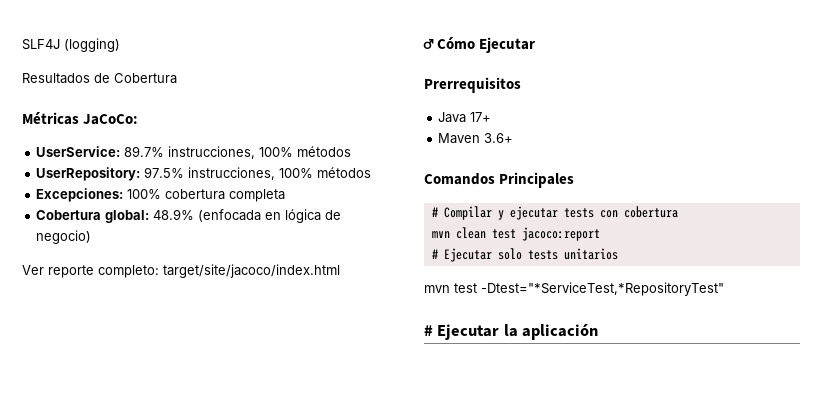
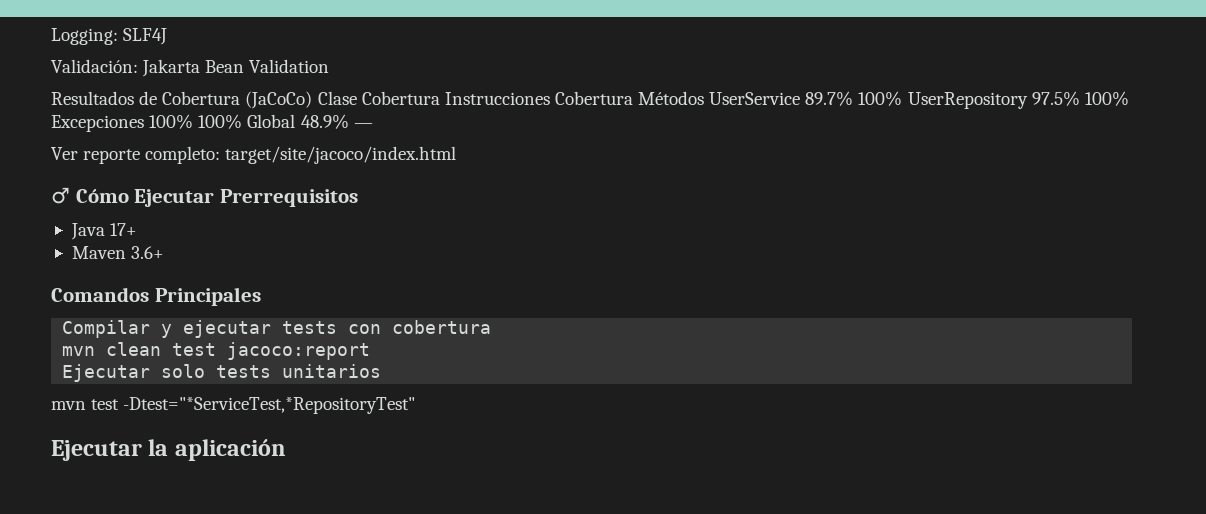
(22, 44) none -> [51,28,118,45] Logging:
[64,38,120,52] (logging) -> [51,59,330,77] // Validación: Jakarta Bean Validation
[22,112,139,125] [36,146,352,159] [36,167,372,181] [36,188,286,202] [36,209,342,223] [36,230,92,244] // Métricas JaCoCo: // UserService: 89.7% instrucciones, 100% métodos // UserRepository: 97.5% instrucciones, 100% métodos // Excepciones: 100% cobertura completa // Cobertura global: 48.9% (enfocada en lógica de negocio) -> [245,91,1129,109] [51,114,373,132] (JaCoCo) Clase Cobertura Instrucciones Cobertura Métodos UserService 89.7% 100% UserRepository 97.5% 100% Excepciones 100% 100% Global 48.9% —
(536, 45) // -> (215, 198) none
[431,207,438,217] # -> (261, 296) none
[431,249,438,259] # -> (371, 351) none
[424,325,433,336] # -> (416, 405) none

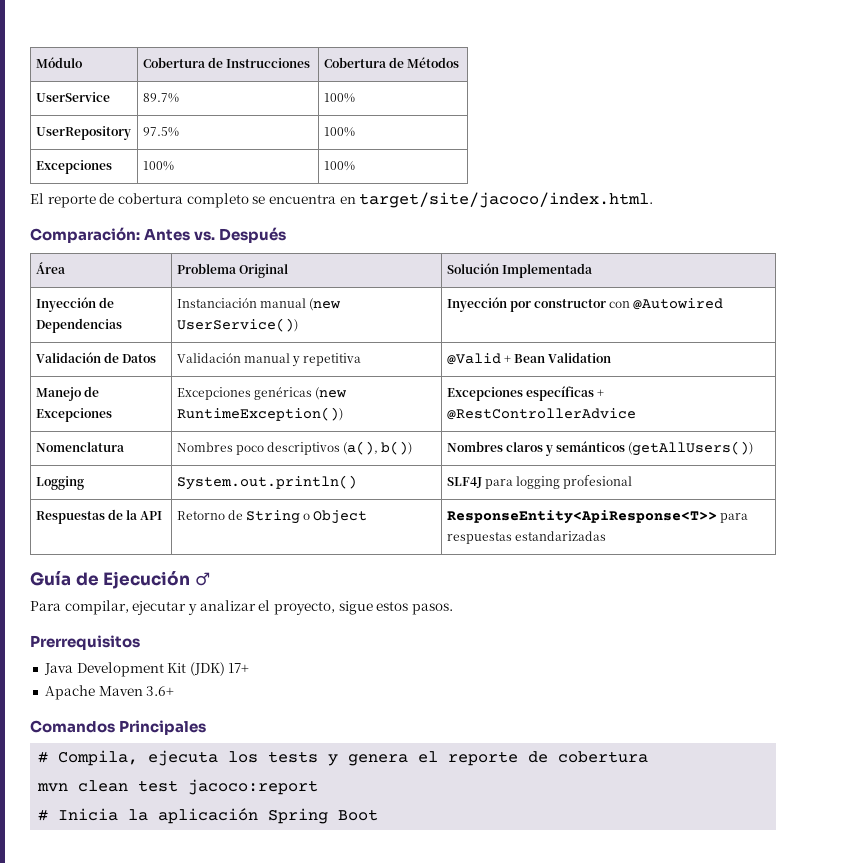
[51,28,168,45] [51,59,330,77] [51,91,1129,109] [51,114,373,132] [51,146,457,164] [51,187,215,207] Logging: SLF4J // Validación: Jakarta Bean Validation // Resultados de Cobertura (JaCoCo) Clase Cobertura Instrucciones Cobertura Métodos UserService 89.7% 100% UserRepository 97.5% 100% Excepciones 100% 100% Global 48.9% — // Ver reporte completo: target/site/jacoco/index.html // ♂ Cómo Ejecutar -> [35,57,82,68] [142,57,310,68] [323,57,459,68] [35,92,110,102] [142,93,179,103] [323,93,355,103] [35,126,131,140] [142,127,179,137] [323,127,355,137] [35,160,112,174] [142,161,174,171] [323,161,355,171] [30,192,654,208] [30,227,287,243] [35,262,65,274] [176,263,288,278] [446,263,592,278] [35,297,114,312] [35,318,122,333] [176,298,341,311] [176,318,298,332] [446,297,724,312] [35,352,156,363] [176,353,362,367] [446,352,612,365] [35,386,99,401] [35,408,112,422] [176,387,347,400] [176,407,343,421] [446,386,604,401] [446,408,636,420] [35,442,124,452] [176,441,413,455] [446,441,754,456] [35,476,84,490] [176,475,357,490] [446,475,633,489] [35,509,163,524] [176,510,368,524] [446,510,748,524] [446,531,606,544] [30,571,210,589] [30,600,453,615] Módulo | Cobertura de Instrucciones | Cobertura de Métodos // UserService | 89.7% | 100% // UserRepository | 97.5% | 100% // Excepciones | 100% | 100% // El reporte de cobertura completo se encuentra en target/site/jacoco/index.html. // Comparación: Antes vs. Después // Área | Problema Original | Solución Implementada // Inyección de Dependencias | Instanciación manual (new UserService()) | Inyección por constructor con @Autowired // Validación de Datos | Validación manual y repetitiva | @Valid + Bean Validation // Manejo de Excepciones | Excepciones genéricas (new RuntimeException()) | Excepciones específicas + @RestControllerAdvice // Nomenclatura | Nombres poco descriptivos (a(), b()) | Nombres claros y semánticos (getAllUsers()) // Logging | System.out.println() | SLF4J para logging profesional // Respuestas de la API | Retorno de String o Object | ResponseEntity<ApiResponse<T>> para respuestas estandarizadas // Guía de Ejecución ♂ // Para compilar, ejecutar y analizar el proyecto, sigue estos pasos. //
(105, 231) none -> [76,662,225,677] Development Kit (JDK)
(138, 229) none -> [44,685,95,700] Apache
[62,320,382,338] Compilar y ejecutar tests con -> [38,750,549,766] # Compila, ejecuta los tests y genera el reporte de
[62,364,382,382] [51,397,416,414] [51,439,286,461] Ejecutar solo tests unitarios // mvn test -Dtest="*ServiceTest,*RepositoryTest" // Ejecutar la aplicación -> [38,808,379,824] # Inicia la aplicación Spring Boot

